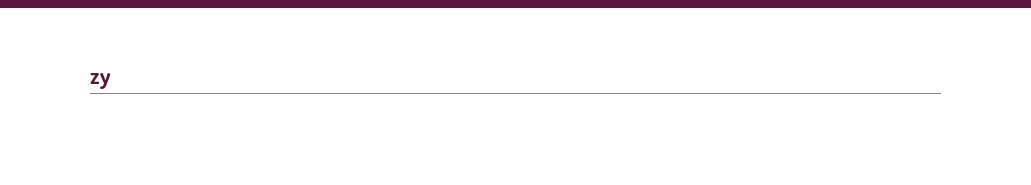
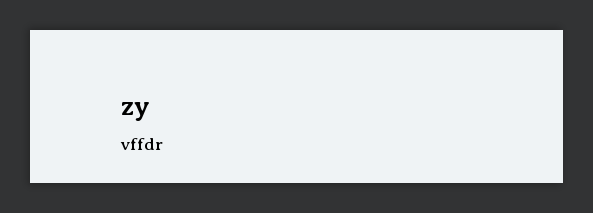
(111, 81) none -> [120,138,163,150] // vffdr

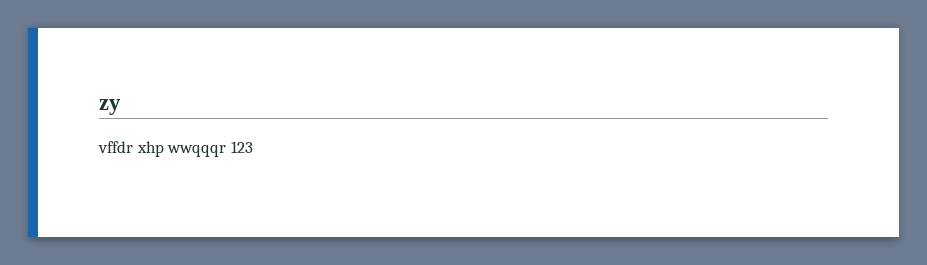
(163, 144) none -> [136,141,253,157] xhp wwqqqr 123

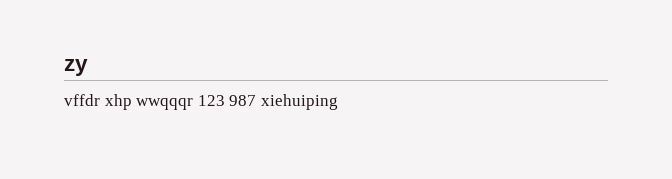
(253, 147) none -> [229,94,338,110] 987 xiehuiping

